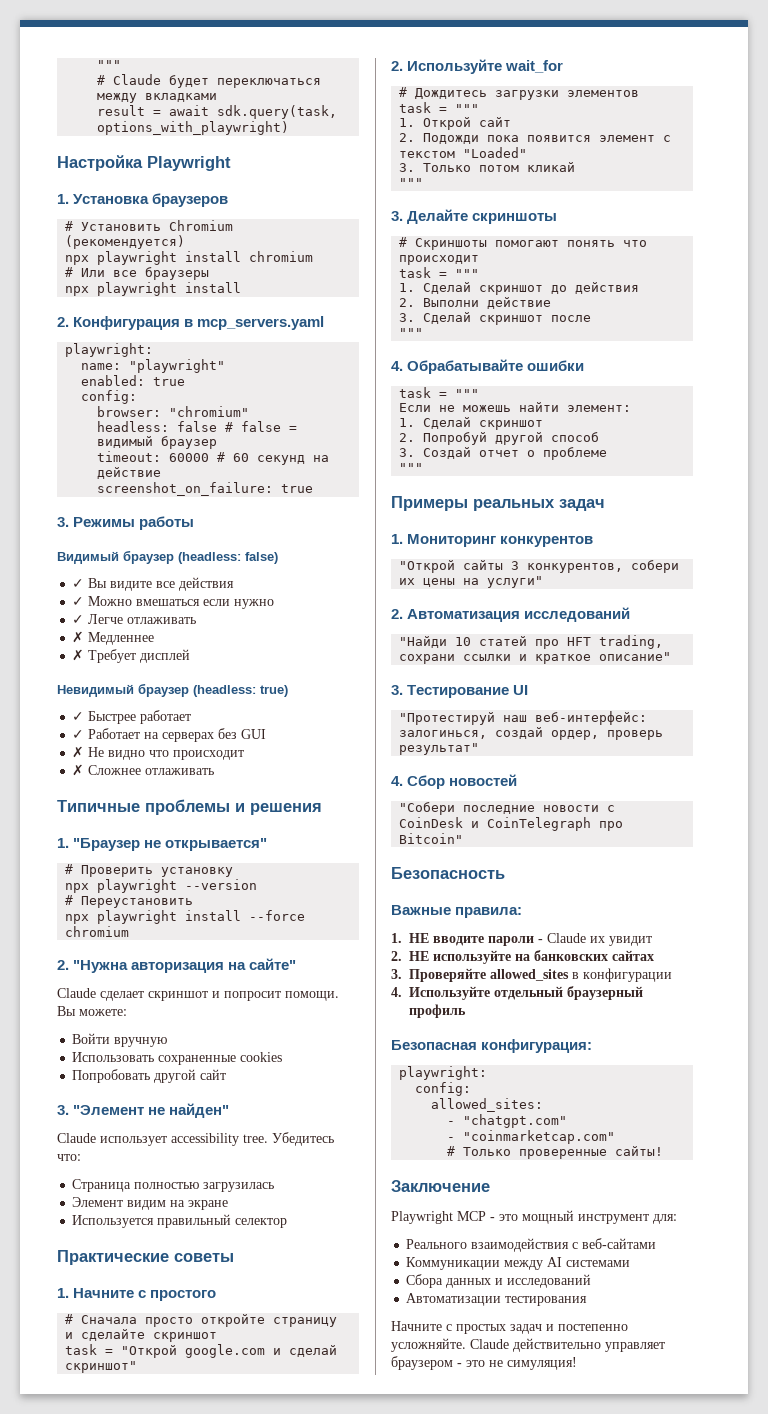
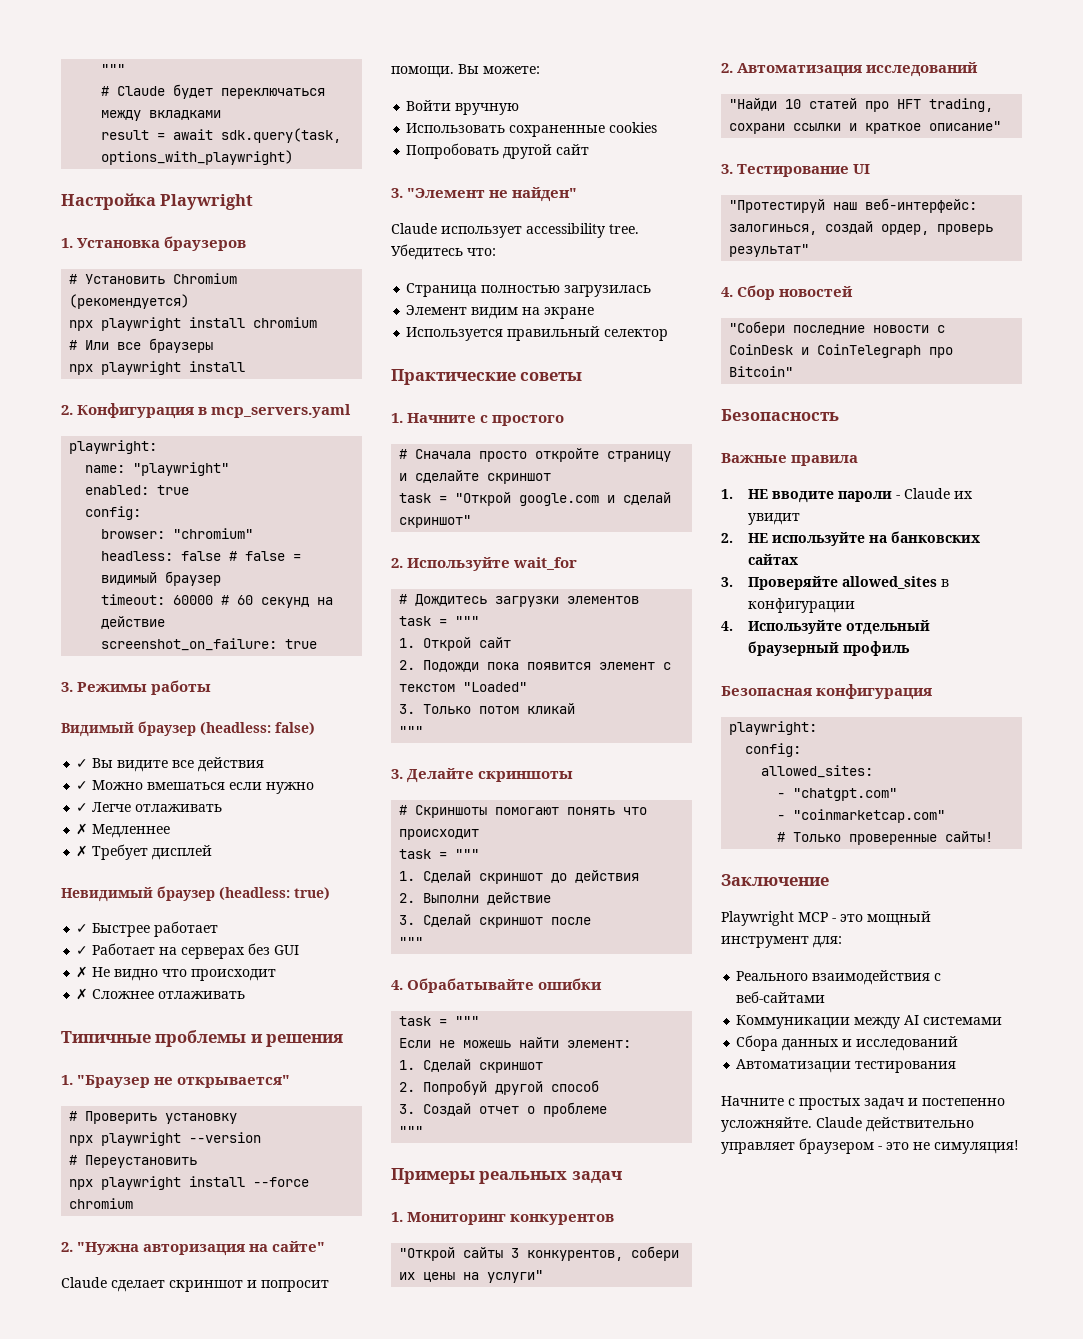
[455,907,523,918] правила: -> [791,455,859,466] правила
[481,1039,593,1053] конфигурация: -> [816,684,933,700] конфигурация

